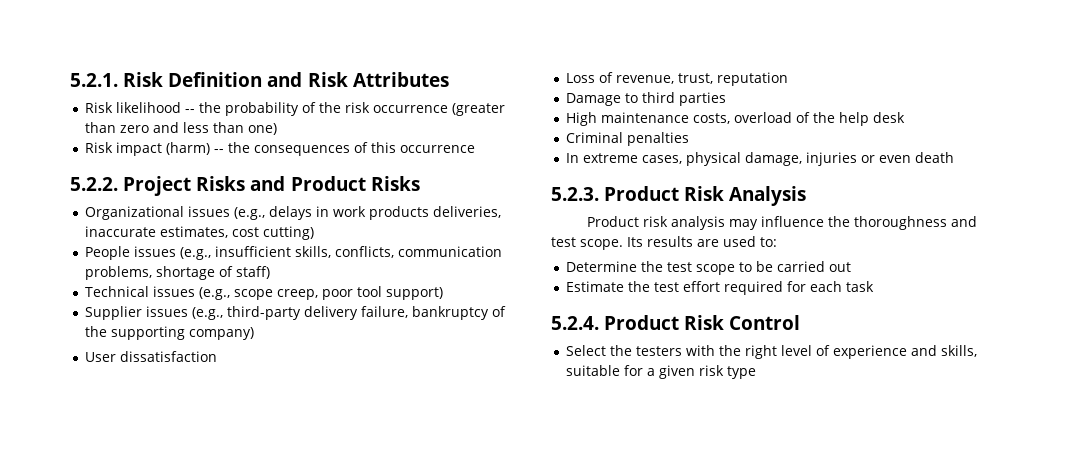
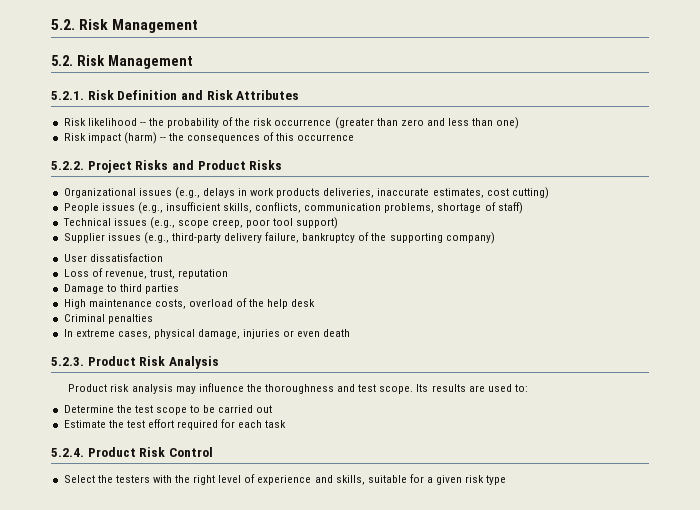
(70, 80) none -> [51,19,199,33] [51,55,193,69] 5.2. Risk Management // 5.2. Risk Management //

